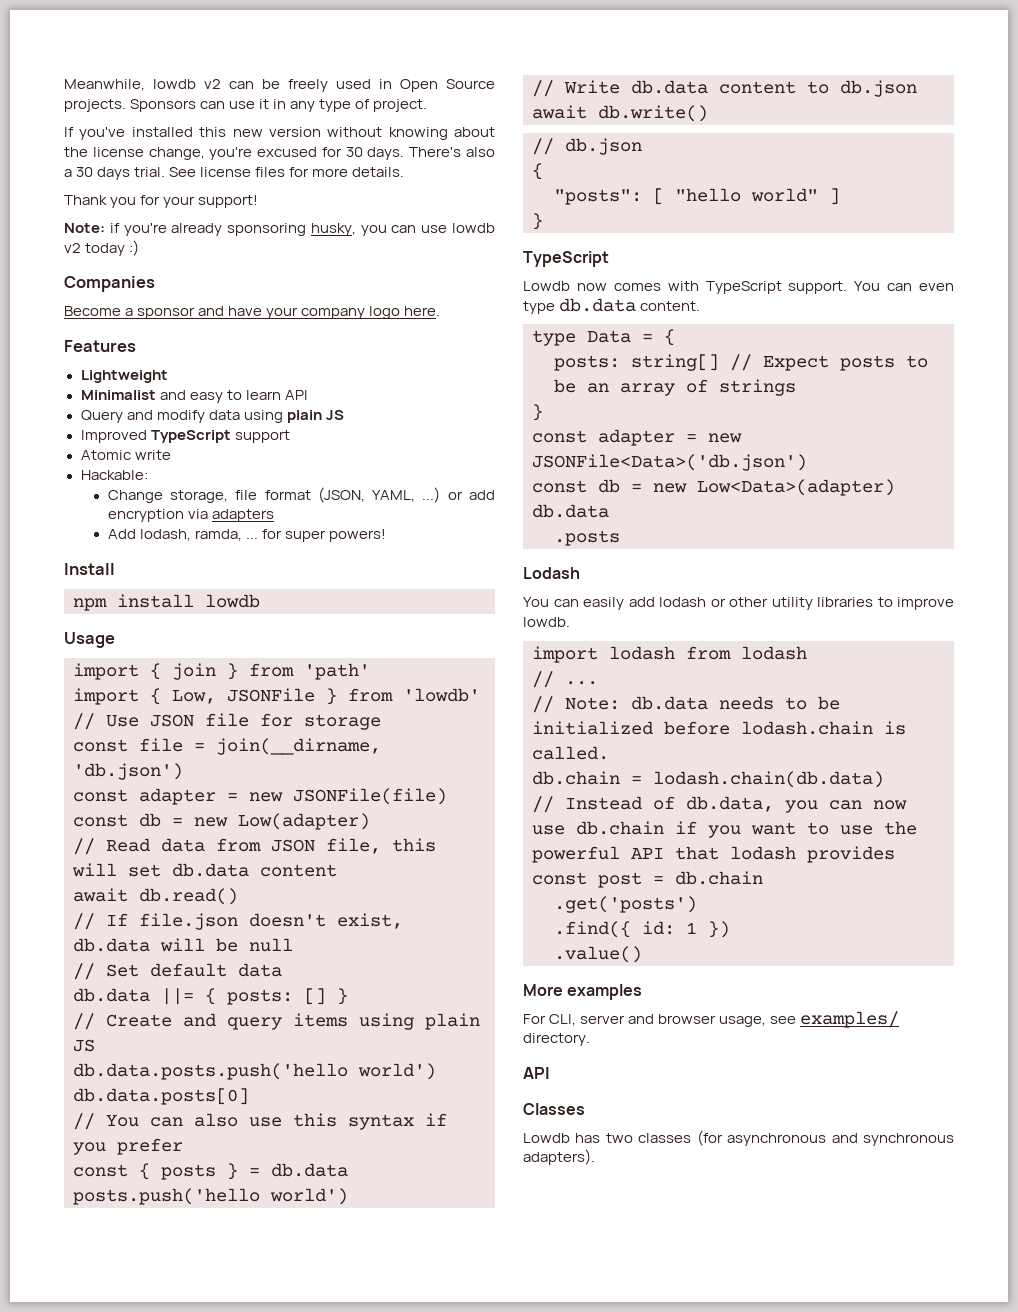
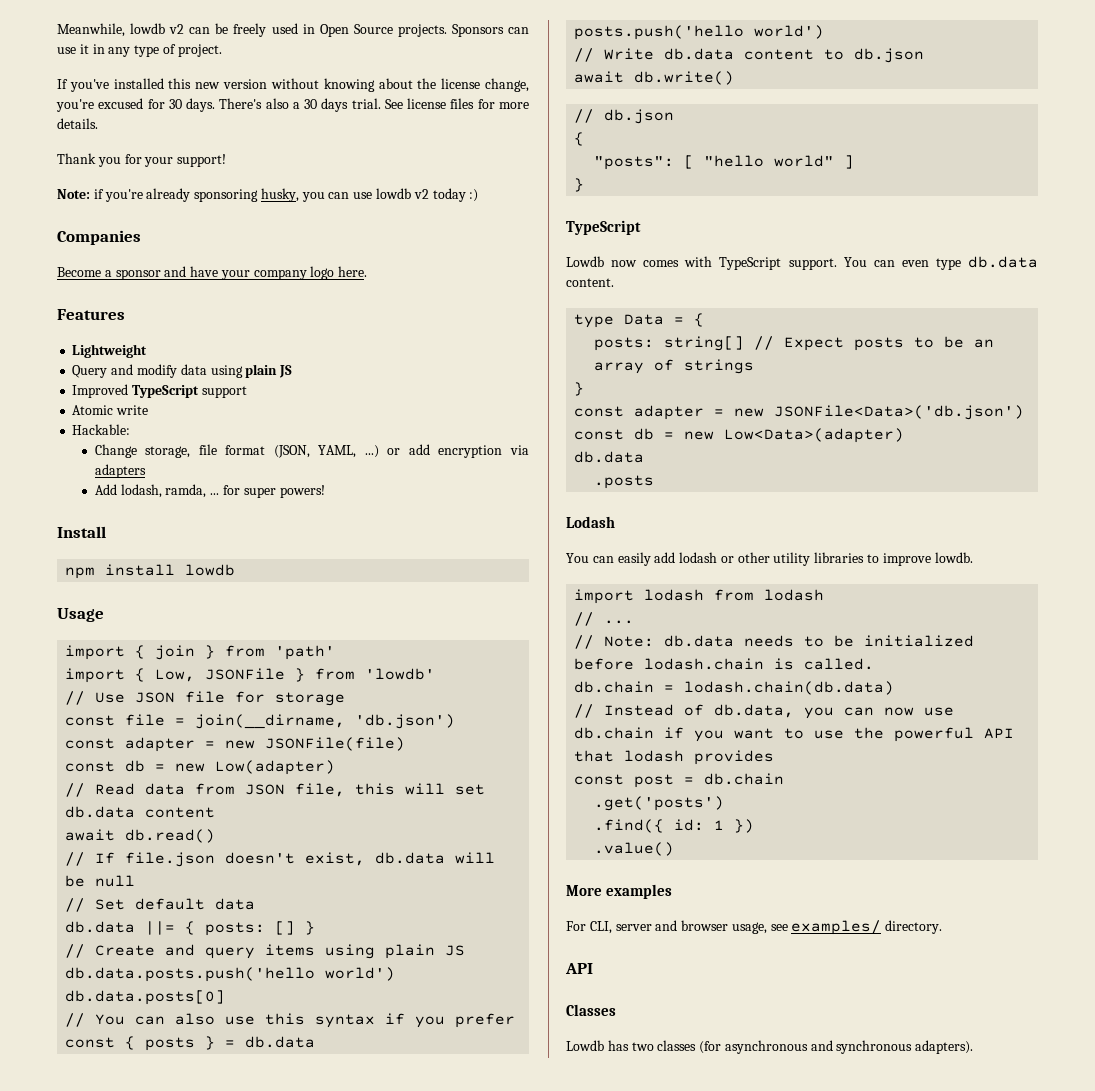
[80,390,308,403] // Minimalist and easy to learn API -> (148, 351) none

